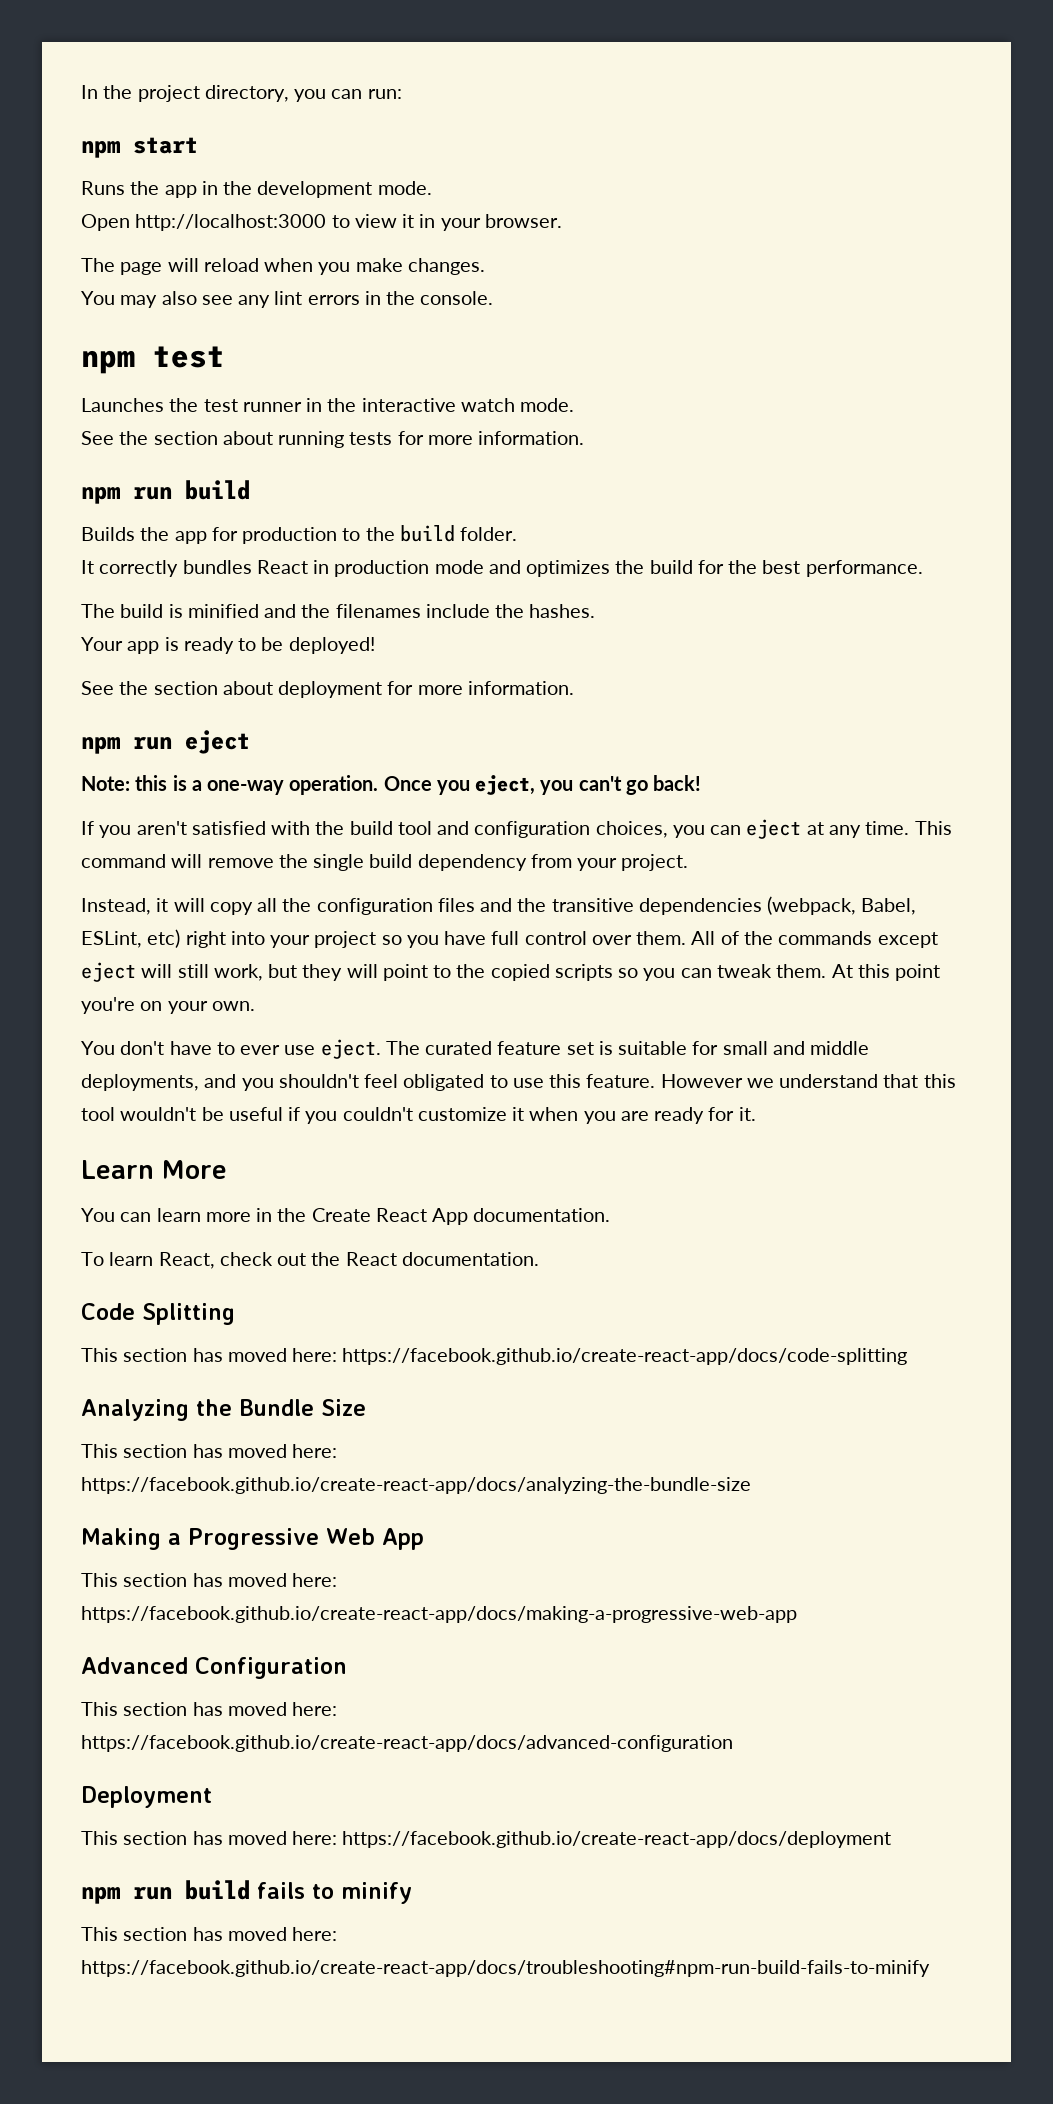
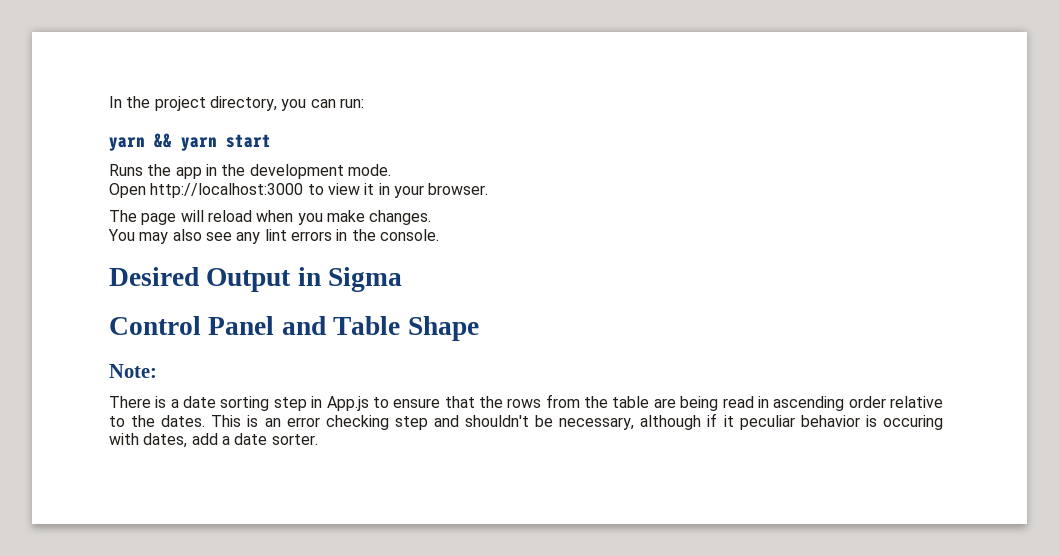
[81,140,120,158] npm -> [109,133,217,151] yarn && yarn
[81,346,225,374] [81,398,575,412] [81,431,585,448] [81,480,250,504] [81,525,518,544] [81,560,923,577] [81,604,596,618] [81,637,375,654] [81,681,574,698] [81,730,250,754] [81,775,702,795] [81,819,952,839] [81,854,689,871] [81,896,917,915] [81,929,938,948] [81,962,941,982] [81,997,255,1014] [81,1039,870,1059] [81,1074,956,1091] [81,1107,756,1124] [81,1160,227,1179] [81,1208,611,1225] [81,1252,539,1269] [81,1303,235,1325] [81,1348,908,1365] [81,1399,366,1421] [81,1444,338,1458] [81,1477,751,1494] [81,1528,424,1550] [81,1573,338,1587] [81,1606,797,1623] [81,1657,347,1679] [81,1702,338,1716] [81,1735,733,1752] [81,1786,212,1808] [81,1831,892,1848] [81,1880,412,1904] [81,1927,338,1941] [81,1960,930,1977] npm test // Launches the test runner in the interactive watch mode. // See the section about running tests for more information. // npm run build // Builds the app for production to the build folder. // It correctly bundles React in production mode and optimizes the build for the best performance. // The build is minified and the filenames include the hashes. // Your app is ready to be deployed! // See the section about deployment for more information. // npm run eject // Note: this is a one-way operation. Once you eject, you can't go back! // If you aren't satisfied with the build tool and configuration choices, you can eject at any time. This command will remove the single build dependency from your project. // Instead, it will copy all the configuration files and the transitive dependencies (webpack, Babel, ESLint, etc) right into your project so you have full control over them. All of the commands except eject will still work, but they will point to the copied scripts so you can tweak them. At this point you're on your own. // You don't have to ever use eject. The curated feature set is suitable for small and middle deployments, and you shouldn't feel obligated to use this feature. However we understand that this tool wouldn't be useful if you couldn't customize it when you are ready for it. // Learn More // You can learn more in the Create React App documentation. // To learn React, check out the React documentation. // Code Splitting // This section has moved here: https://facebook.github.io/create-react-app/docs/code-splitting // Analyzing the Bundle Size // This section has moved here: https://facebook.github.io/create-react-app/docs/analyzing-the-bundle-size // Making a Progressive Web App // This section has moved here: https://facebook.github.io/create-react-app/docs/making-a-progressive-web-app // Advanced Configuration // This section has moved here: https://facebook.github.io/create-react-app/docs/advanced-configuration // Deployment // This section has moved here: https://facebook.github.io/create-react-app/docs/deployment // npm run build fails to minify // This section has moved here: https://facebook.github.io/create-react-app/docs/troubleshooting#npm-run-build-fails-to-minify -> [109,267,403,292] [109,316,479,341] [109,364,157,378] [109,394,944,411] [109,413,944,430] [109,433,318,448] Desired Output in Sigma // Control Panel and Table Shape // Note: // There is a date sorting step in App.js to ensure that the rows from the table are being read in ascending order relative to the dates. This is an error checking step and shouldn't be necessary, although if it peculiar behavior is occuring with dates, add a date sorter.

